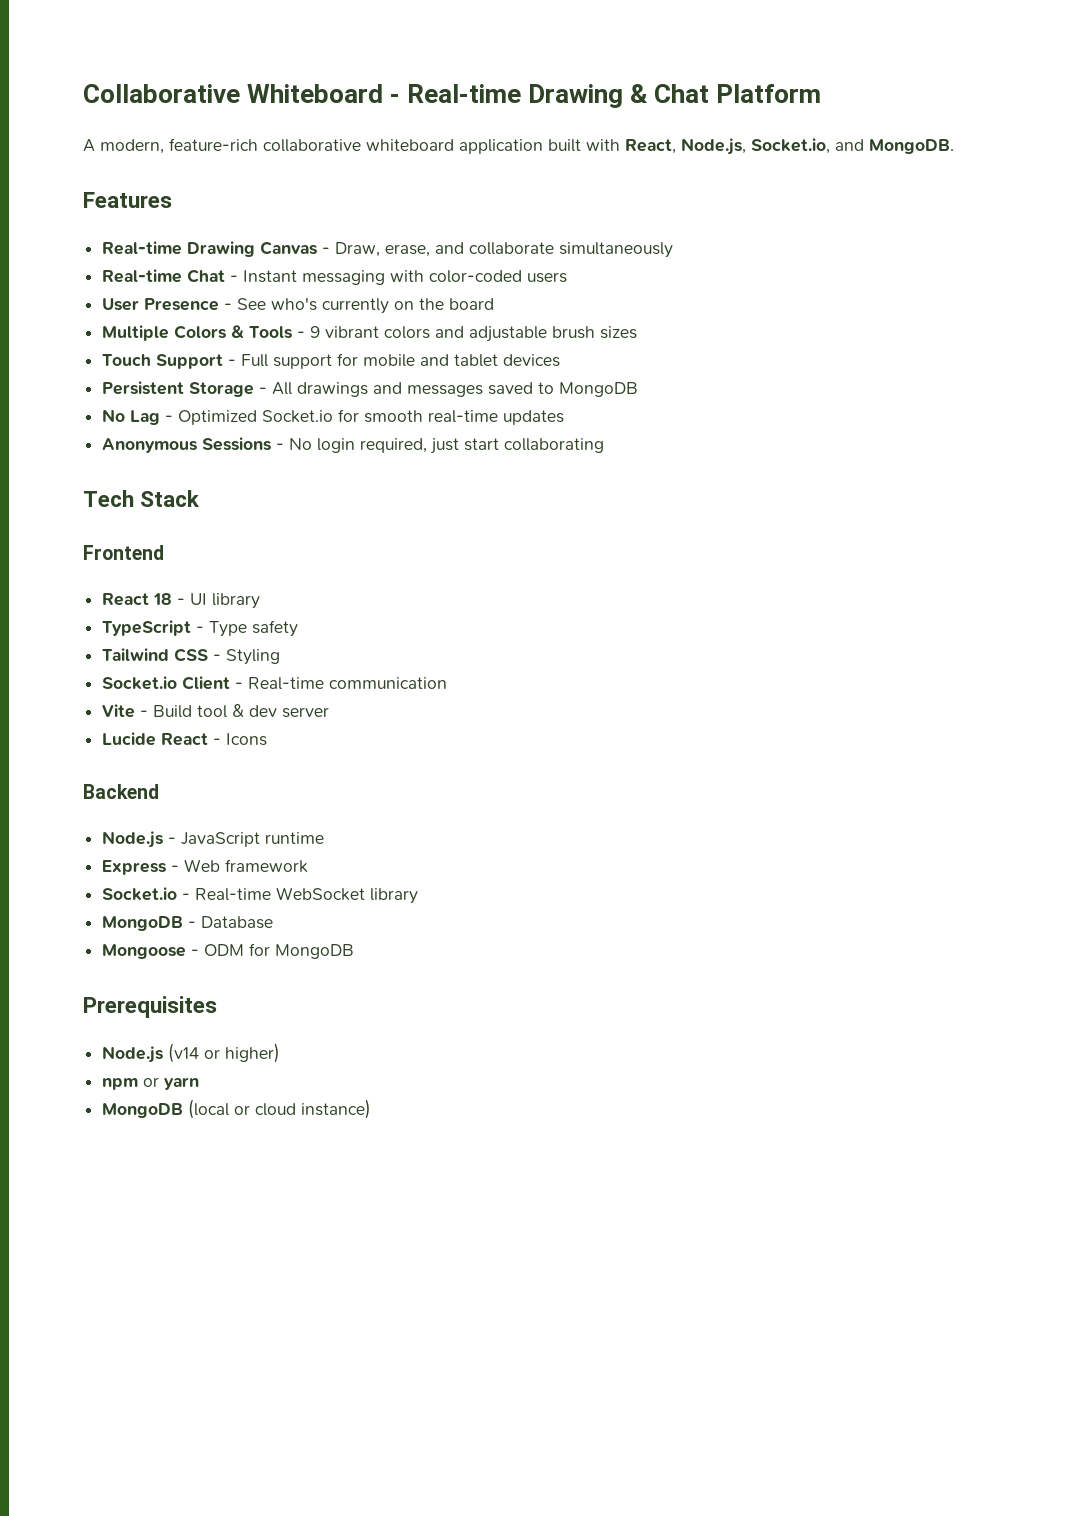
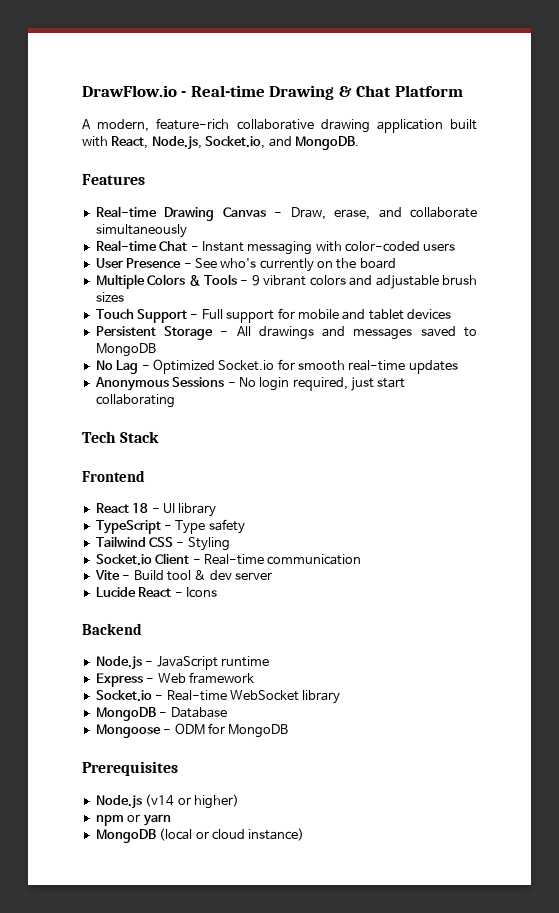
[83,84,384,103] Collaborative Whiteboard -> [82,85,177,97] DrawFlow.io
[366,139,454,151] whiteboard -> [320,119,370,133] drawing

